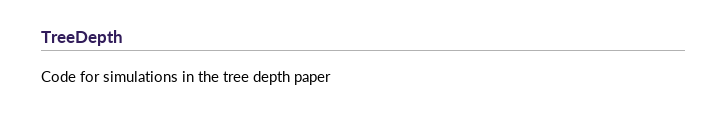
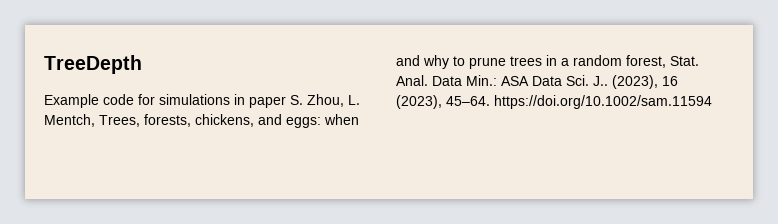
[41,71,76,82] Code -> [44,94,134,108] Example code
[198,71,331,85] the tree depth paper -> [249,94,360,108] [44,114,359,128] [396,55,699,69] [396,75,678,89] [396,95,712,109] paper S. Zhou, L. Mentch, Trees, forests, chickens, and eggs: when and why to prune trees in a random forest, Stat. Anal. Data Min.: ASA Data Sci. J.. (2023), 16 (2023), 45–64. https://doi.org/10.1002/sam.11594

